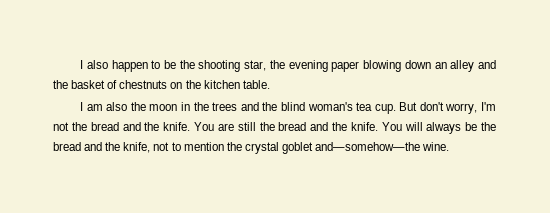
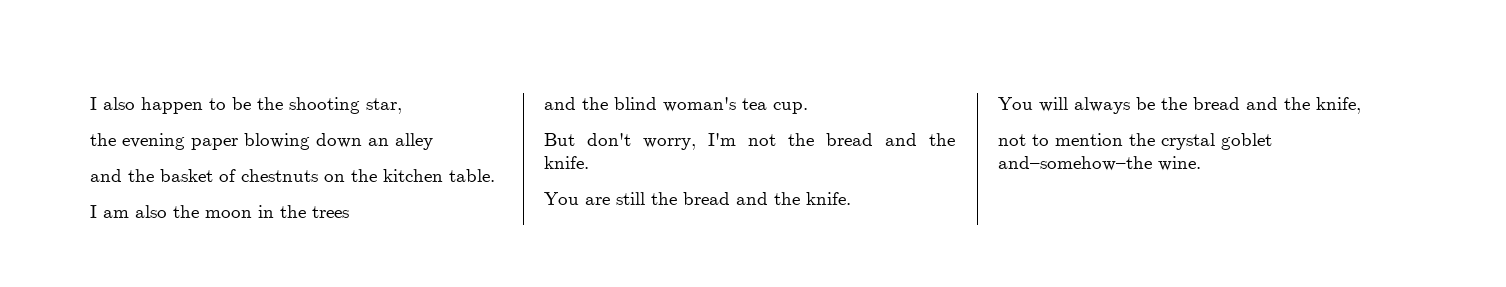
(267, 65) none -> (402, 106) //
(475, 66) none -> (433, 141) //
(238, 106) none -> (349, 212) //
(396, 109) none -> (808, 108) //
(191, 126) none -> (589, 162) //
(378, 126) none -> (851, 198) //
(151, 147) none -> (1361, 105) //
[315,142,421,151] and—somehow—the -> [998,156,1152,171] and–somehow–the

